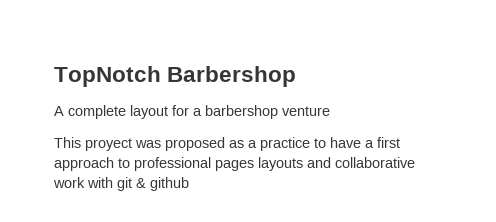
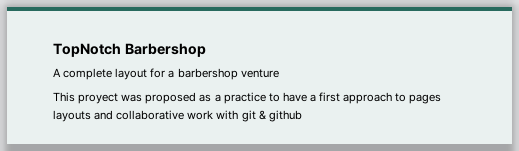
[134,157,211,171] professional -> (407, 97) none

